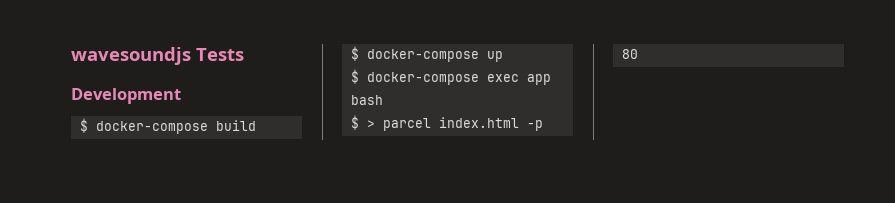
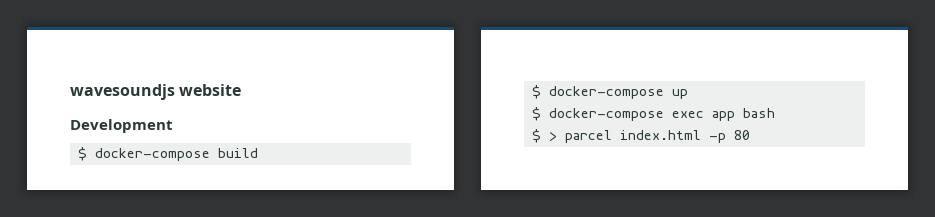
[196,48,244,61] Tests -> [179,84,242,96] website

